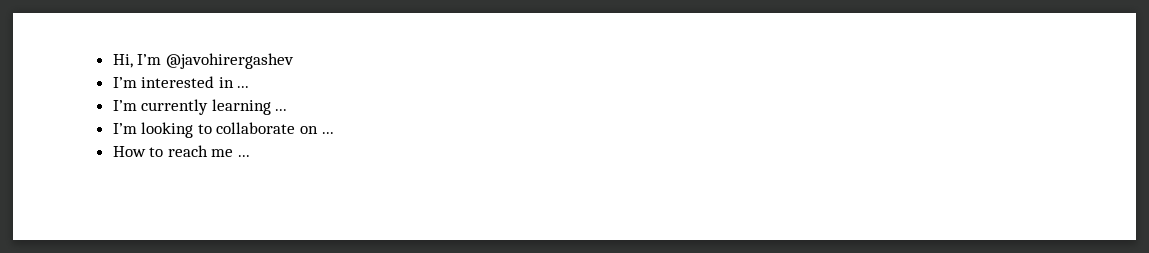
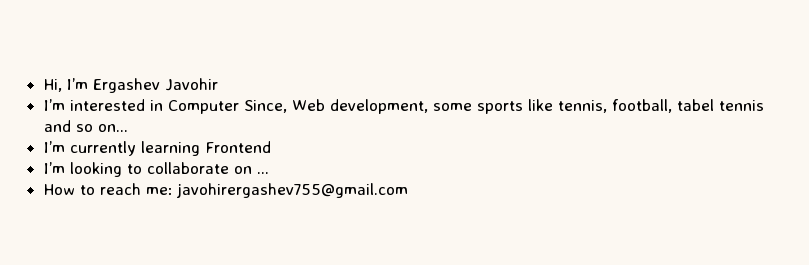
[165,53,294,69] @javohirergashev -> [92,78,218,93] Ergashev Javohir
[237,86,250,88] ... -> [167,99,764,114] [43,120,128,132] Computer Since, Web development, some sports like tennis, football, tabel tennis and so on...
[275,109,288,111] ... -> [204,141,271,153] Frontend
[211,149,251,157] me ... -> [145,183,408,198] me: javohirergashev755@gmail.com

